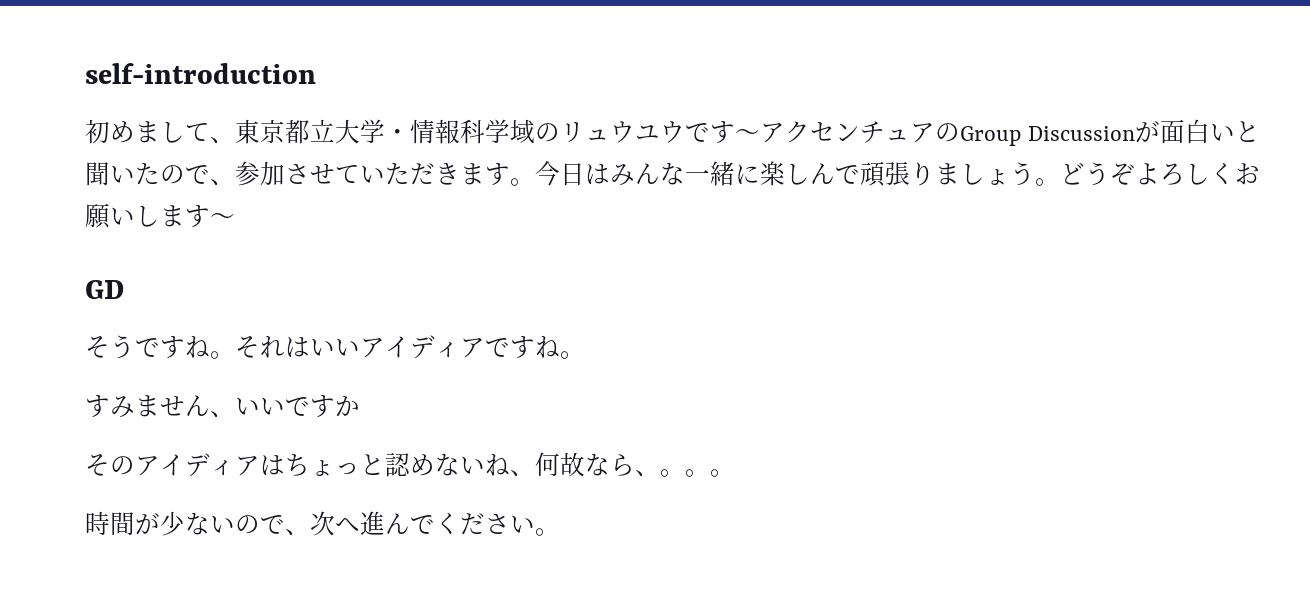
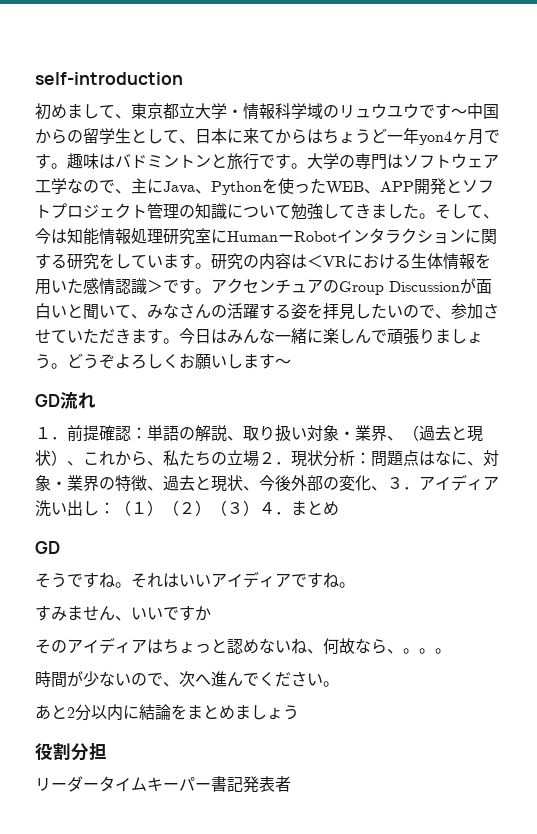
(760, 135) none -> [467,103,499,119] [35,128,500,145] [35,153,499,170] [35,178,494,195] [35,203,499,220] [35,228,497,245] [35,253,491,270] [35,278,211,295] 中国からの留学生として、日本に来てからはちょうど一年yon4ヶ月です。趣味はバドミントンと旅行です。大学の専門はソフトウェア工学なので、主にJava、Pythonを使ったWEB、APP開発とソフトプロジェクト管理の知識について勉強してきました。そして、今は知能情報処理研究室にHumanーRobotインタラクションに関する研究をしています。研究の内容は＜VRにおける生体情報を用いた感情認識＞です。
[135,162,160,185] た -> [115,303,403,320] て、みなさんの活躍する姿を拝見したい
(235, 219) none -> [35,392,96,409] [35,425,483,442] [35,450,499,467] [35,474,499,492] [35,500,339,517] // GD流れ // １．前提確認：単語の解説、取り扱い対象・業界、（過去と現状）、これから、私たちの立場２．現状分析：問題点はなに、対象・業界の特徴、過去と現状、今後外部の変化、３．アイディア洗い出し：（１）（２）（３）４．まとめ
(560, 532) none -> [35,704,299,721] [35,743,107,761] [35,776,291,793] // あと2分以内に結論をまとめましょう // 役割分担 // リーダータイムキーパー書記発表者

